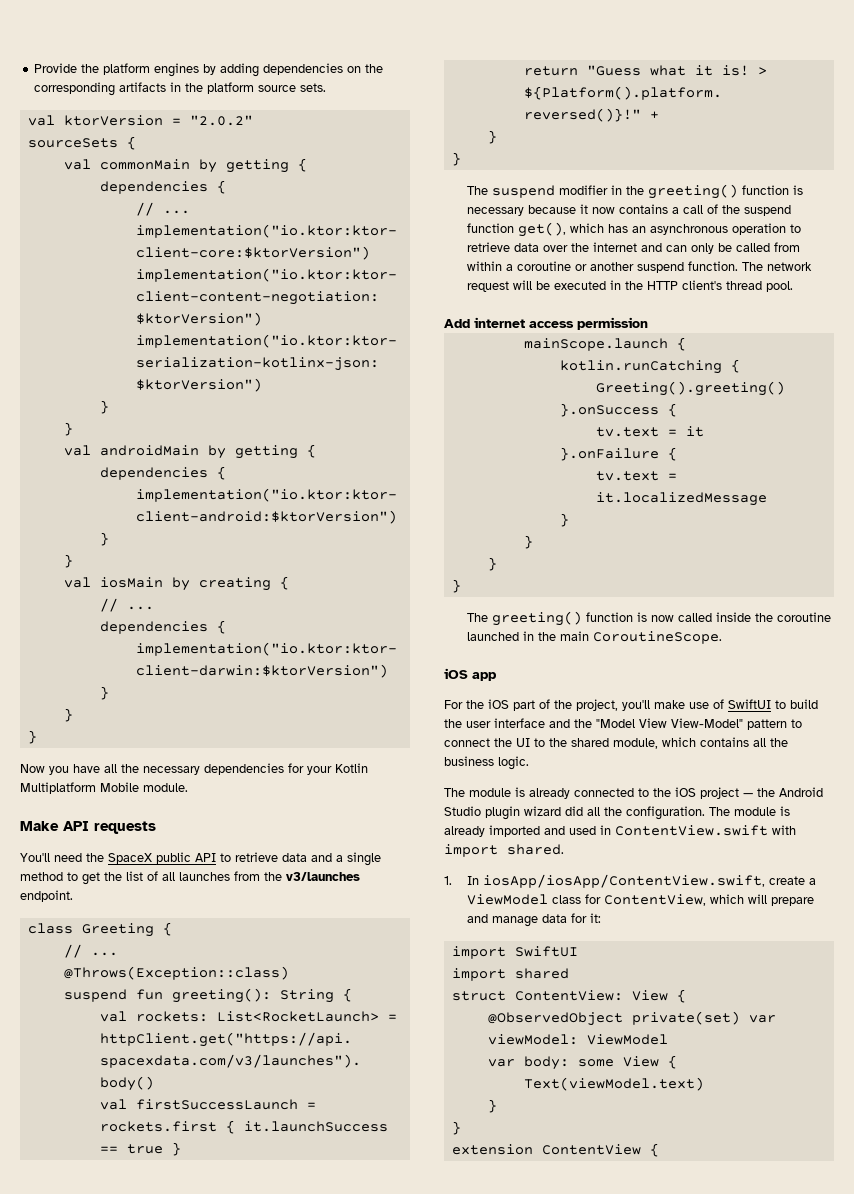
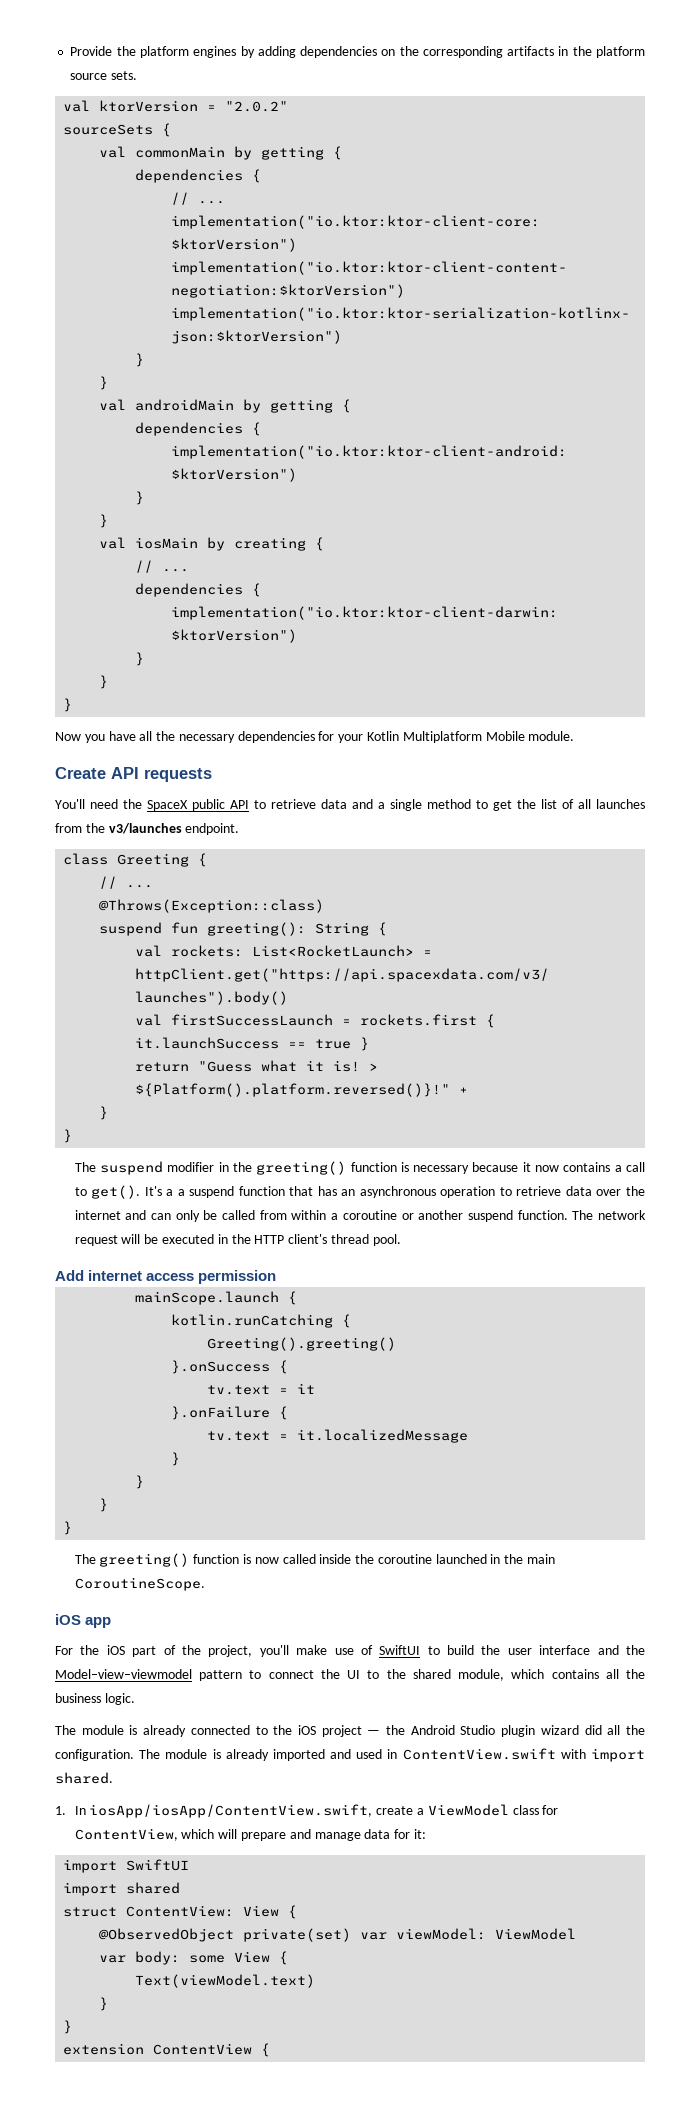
[20,821,59,831] Make -> [55,767,106,779] Create
[707,204,792,216] [467,222,605,237] of the suspend function get(), which -> [74,1185,314,1199] to get(). It's a a suspend function that
[596,718,743,728] "Model View View-Model" -> [55,1669,192,1679] Model–view–viewmodel

